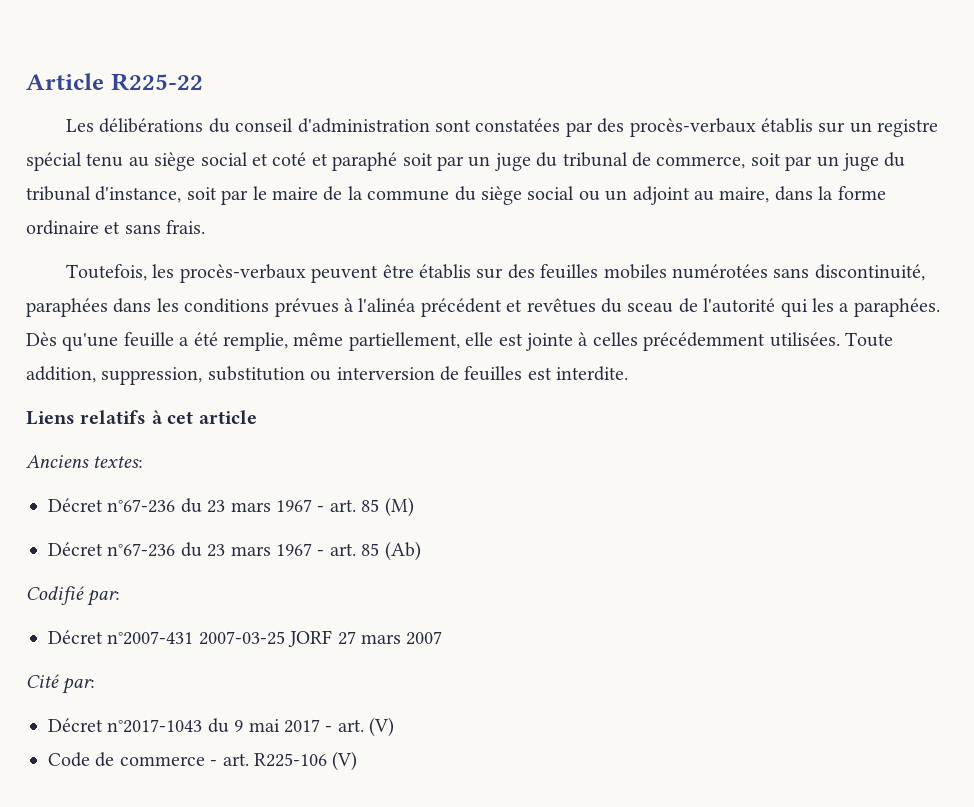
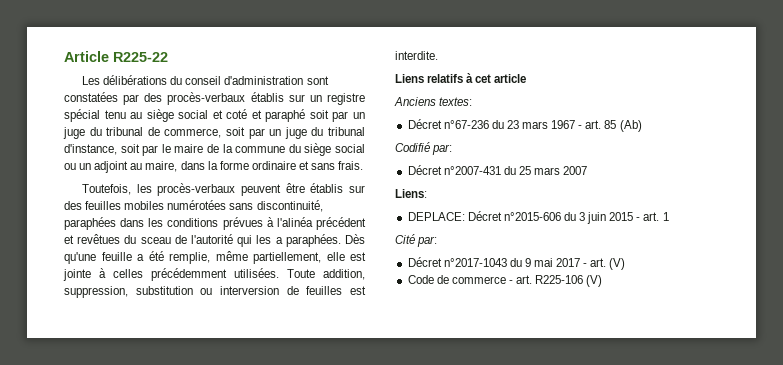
[48,497,414,517] // Décret n°67-236 du 23 mars 1967 - art. 85 (M) -> (473, 101) none
[198,630,356,647] 2007-03-25 JORF 27 -> [503,166,531,175] du 25
(443, 638) none -> [395,189,427,198] [407,211,669,224] // Liens: // DEPLACE: Décret n°2015-606 du 3 juin 2015 - art. 1

